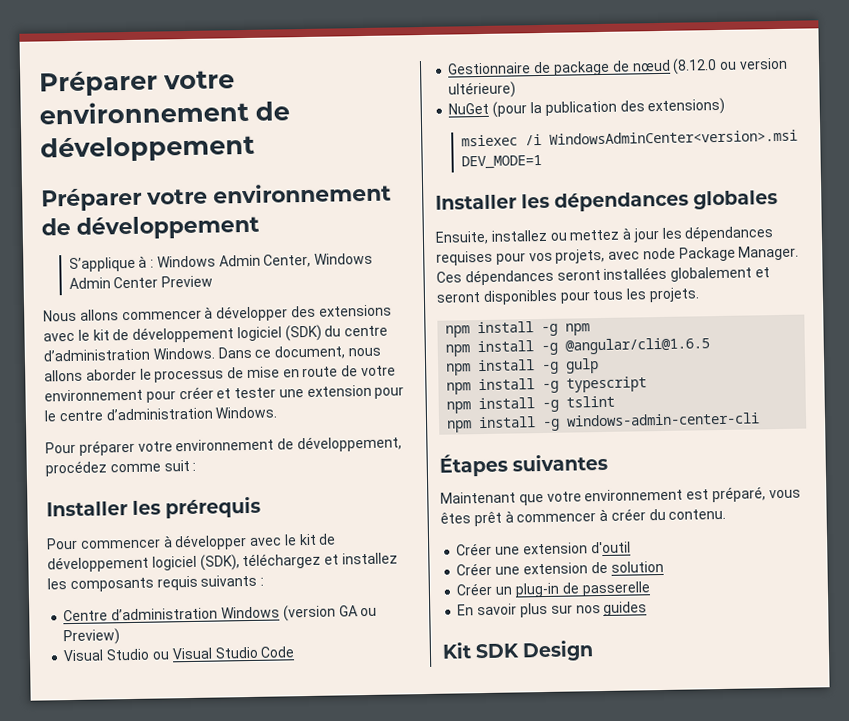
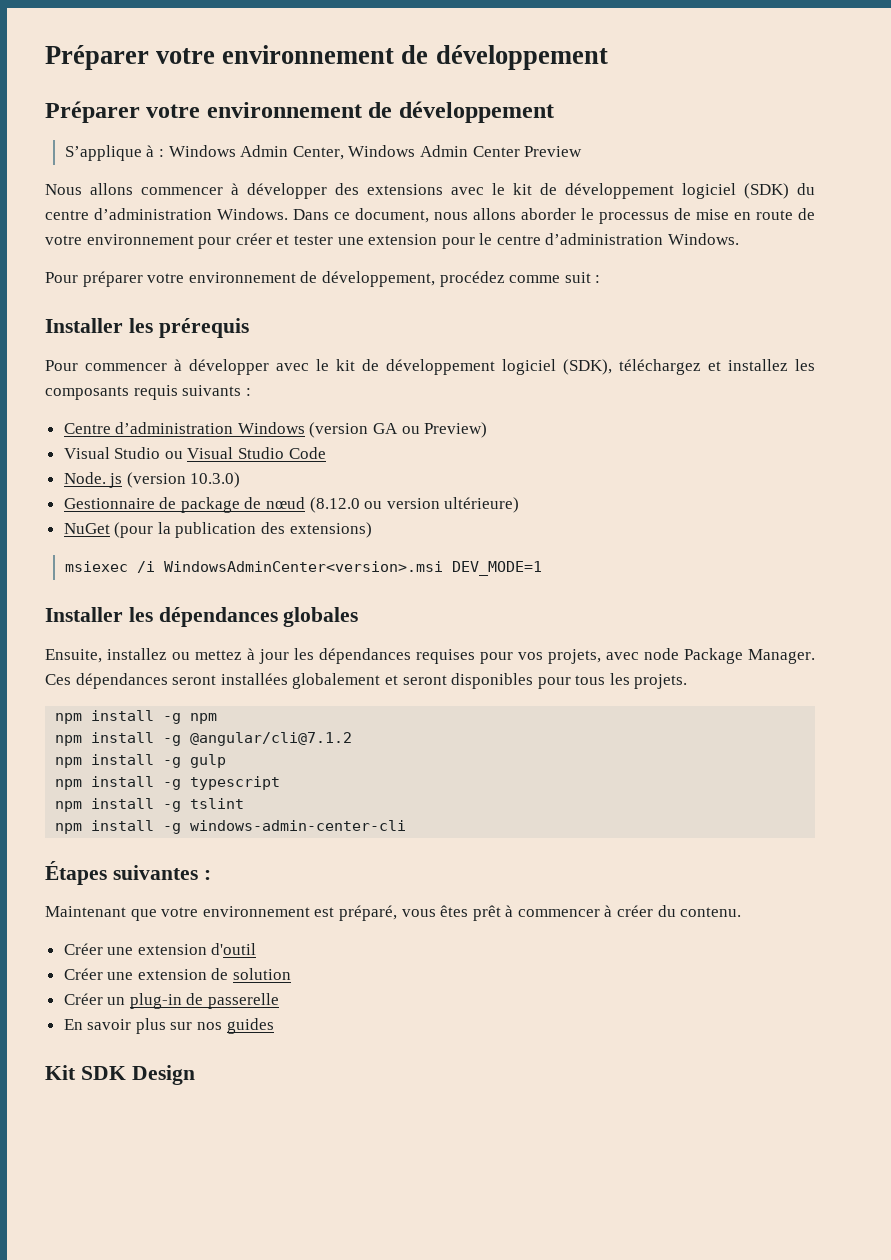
(296, 652) none -> [63,472,241,488] // Node. js (version 10.3.0)
[565,337,711,355] @angular/cli@1.6.5 -> [190,732,353,746] @angular/cli@7.1.2
(609, 462) none -> [203,870,211,880] :

